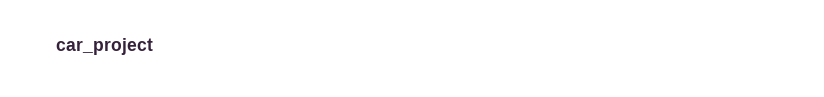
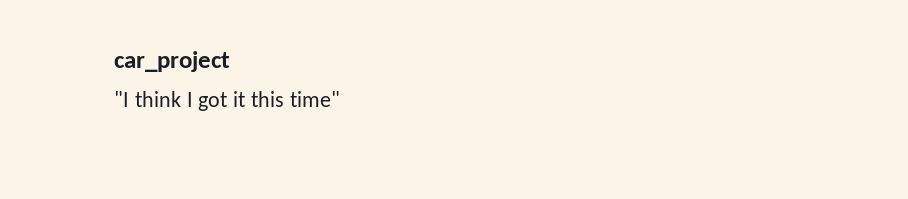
(153, 46) none -> [114,91,340,111] // "I think I got it this time"

